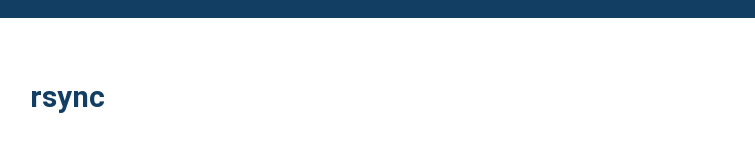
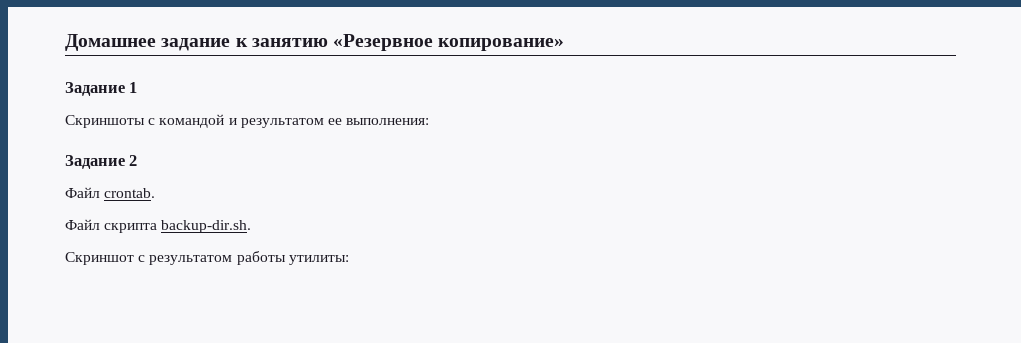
[30,91,105,113] rsync -> [65,34,565,51] [65,82,138,96] [65,114,430,128] [65,155,138,169] [65,187,156,198] [65,219,252,233] [65,251,349,265] Домашнее задание к занятию «Резервное копирование» // Задание 1 // Cкриншоты с командой и результатом ее выполнения: // Задание 2 // Файл crontab. // Файл скрипта backup-dir.sh. // Cкриншот с результатом работы утилиты:

